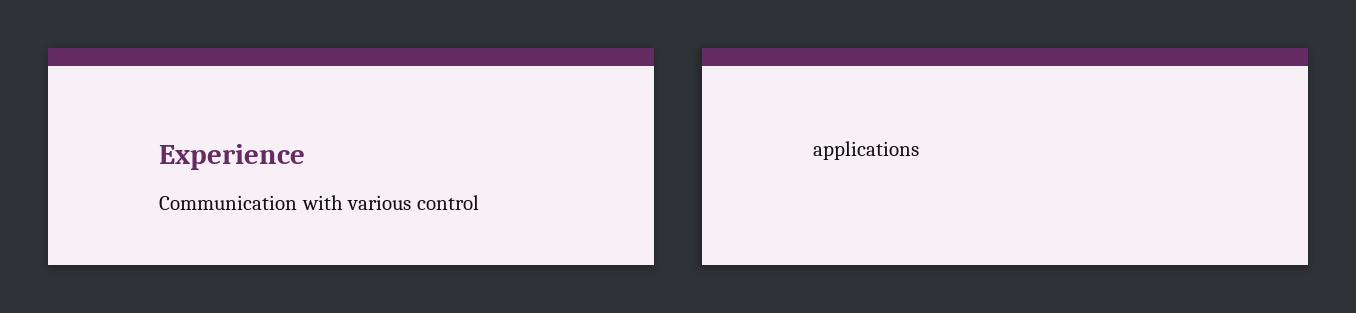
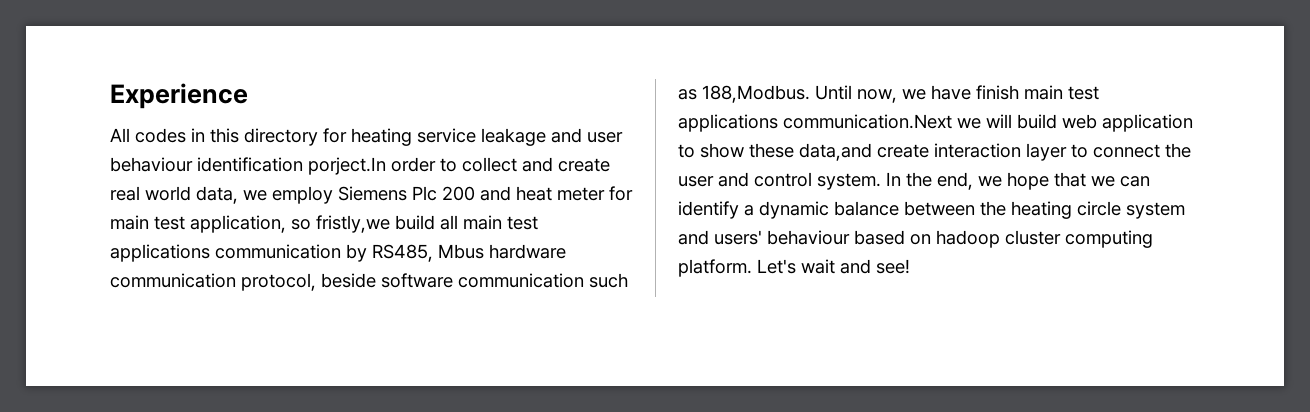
[159,195,479,210] [813,141,919,160] Communication with various control applications -> [110,128,623,146] [110,157,610,175] [110,186,633,204] [110,215,538,233] [110,244,566,262] [110,273,628,291] [678,85,1099,103] [678,114,1193,132] [678,143,1191,161] [678,172,1150,190] [678,201,1185,219] [678,230,1153,248] [678,259,910,277] All codes in this directory for heating service leakage and user behaviour identification porject.In order to collect and create real world data, we employ Siemens Plc 200 and heat meter for main test application, so fristly,we build all main test applications communication by RS485, Mbus hardware communication protocol, beside software communication such as 188,Modbus. Until now, we have finish main test applications communication.Next we will build web application to show these data,and create interaction layer to connect the user and control system. In the end, we hope that we can identify a dynamic balance between the heating circle system and users' behaviour based on hadoop cluster computing platform. Let's wait and see!

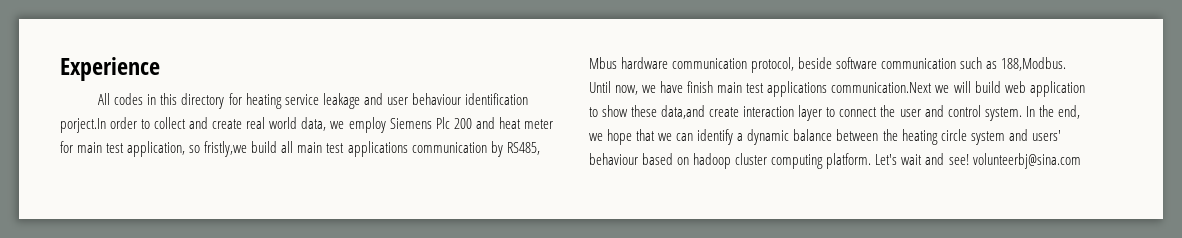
(910, 266) none -> [972,153,1081,169] volunteerbj@sina.com

